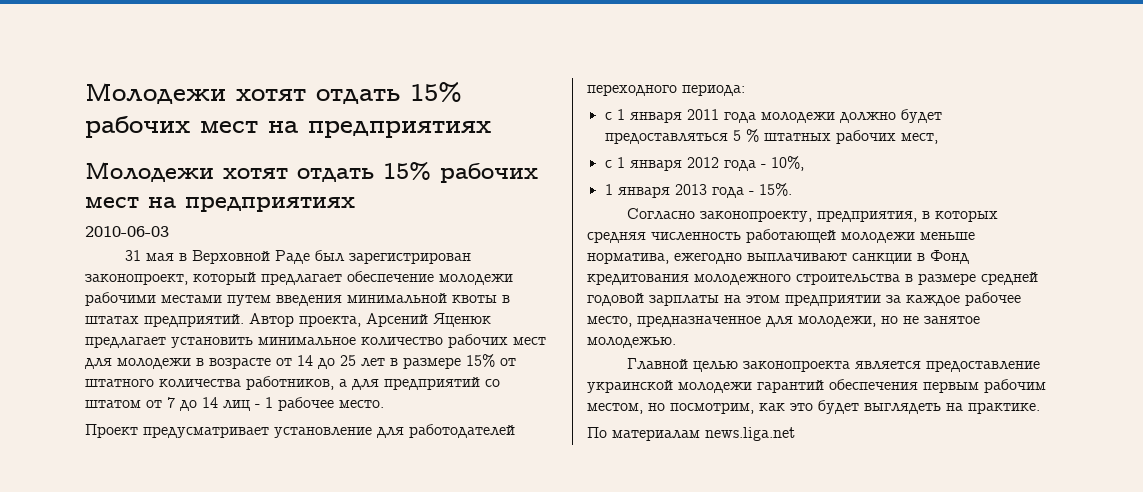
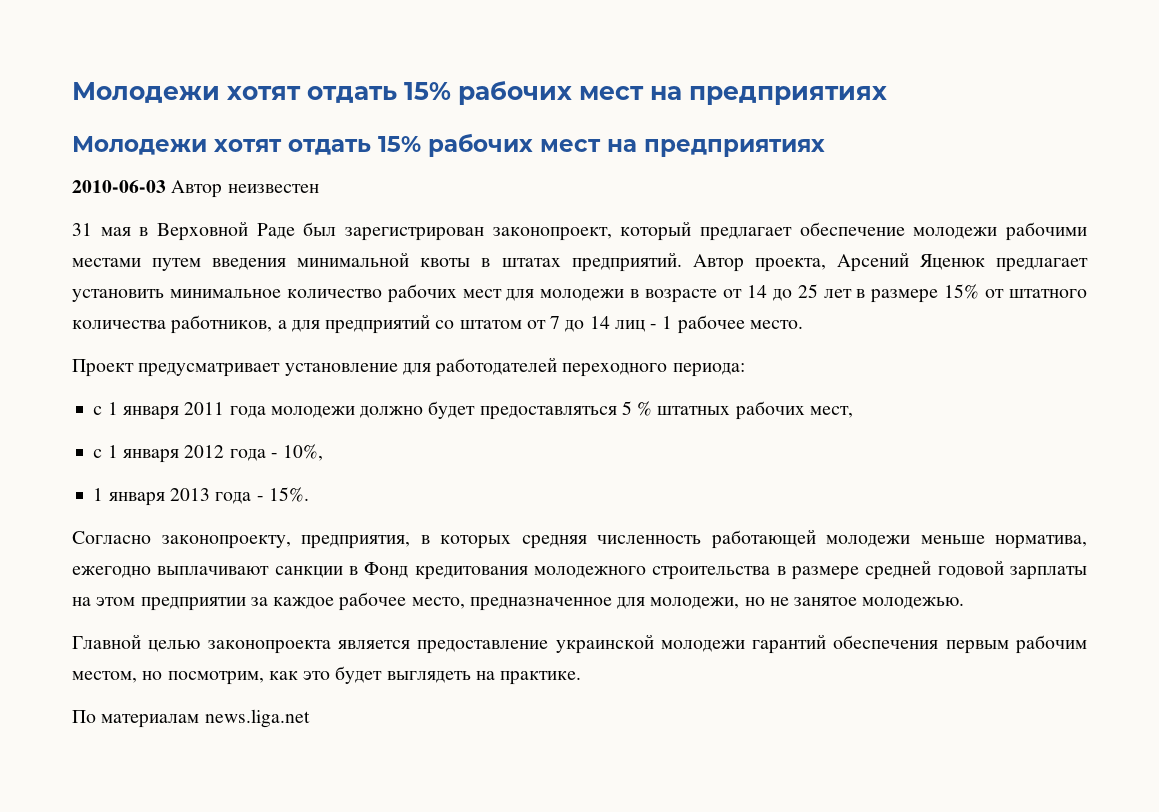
(169, 231) none -> [171,180,319,198] Автор неизвестен

